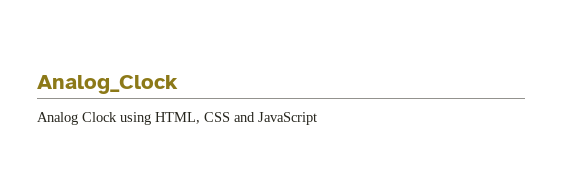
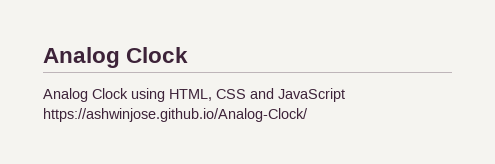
[37,75,178,94] Analog_Clock -> [43,47,189,68] Analog Clock
(317, 118) none -> [43,108,308,122] https://ashwinjose.github.io/Analog-Clock/

